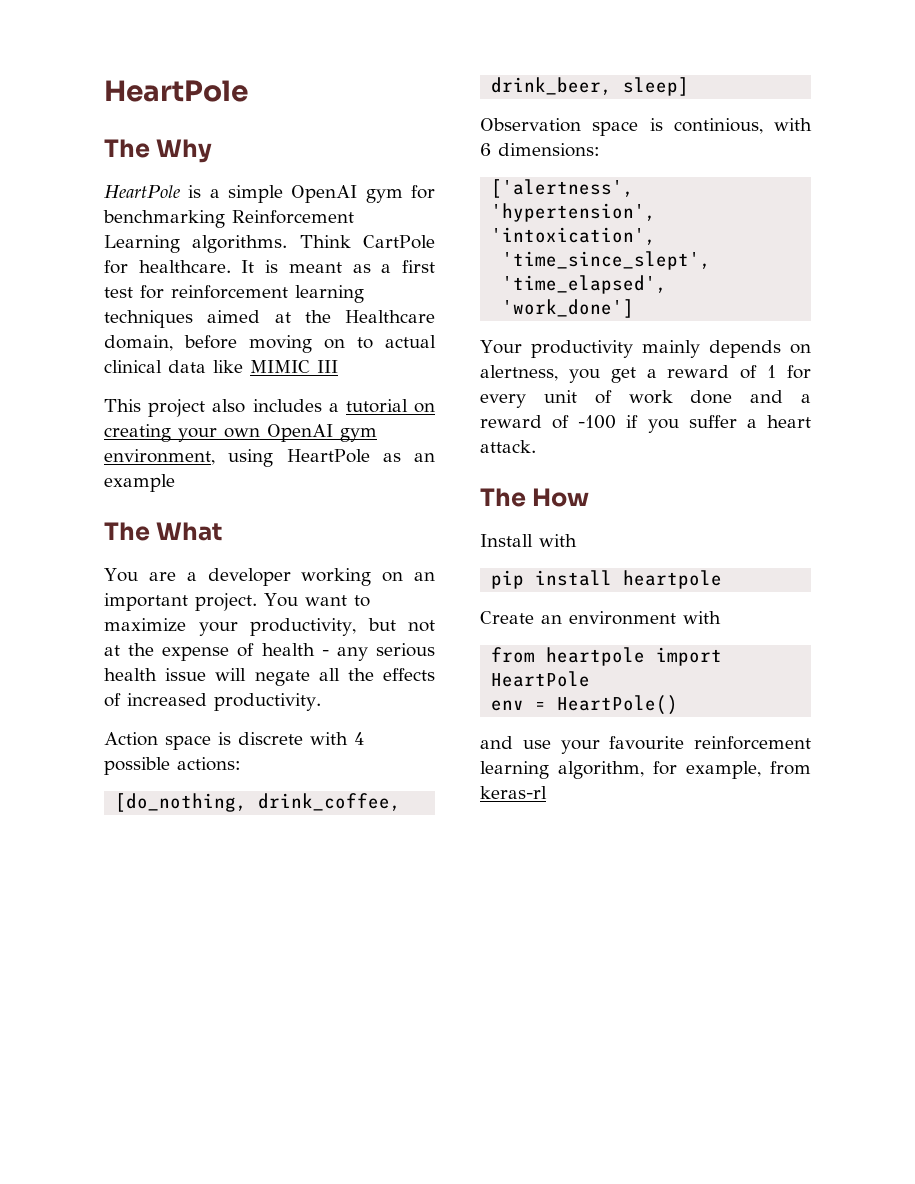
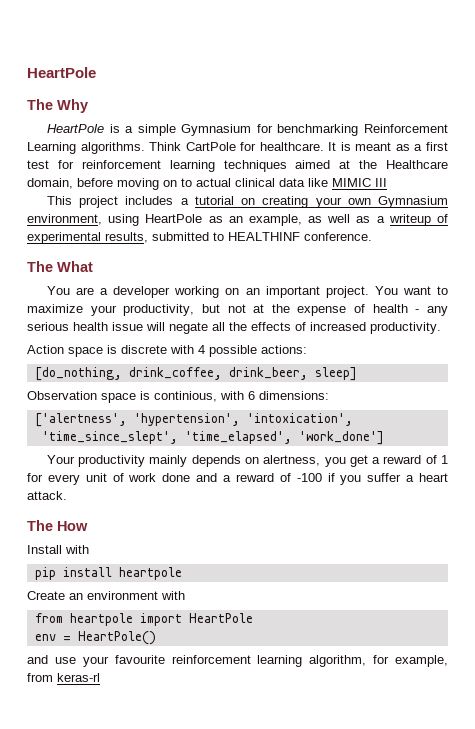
[291,185,403,203] OpenAI gym -> [181,124,252,136] Gymnasium
[212,399,246,413] also -> (119, 202) none
[267,424,377,442] OpenAI gym -> [377,196,448,208] Gymnasium
[104,474,175,492] example -> [248,214,449,226] [27,232,372,244] example, as well as a writeup of experimental results, submitted to HEALTHINF conference.

